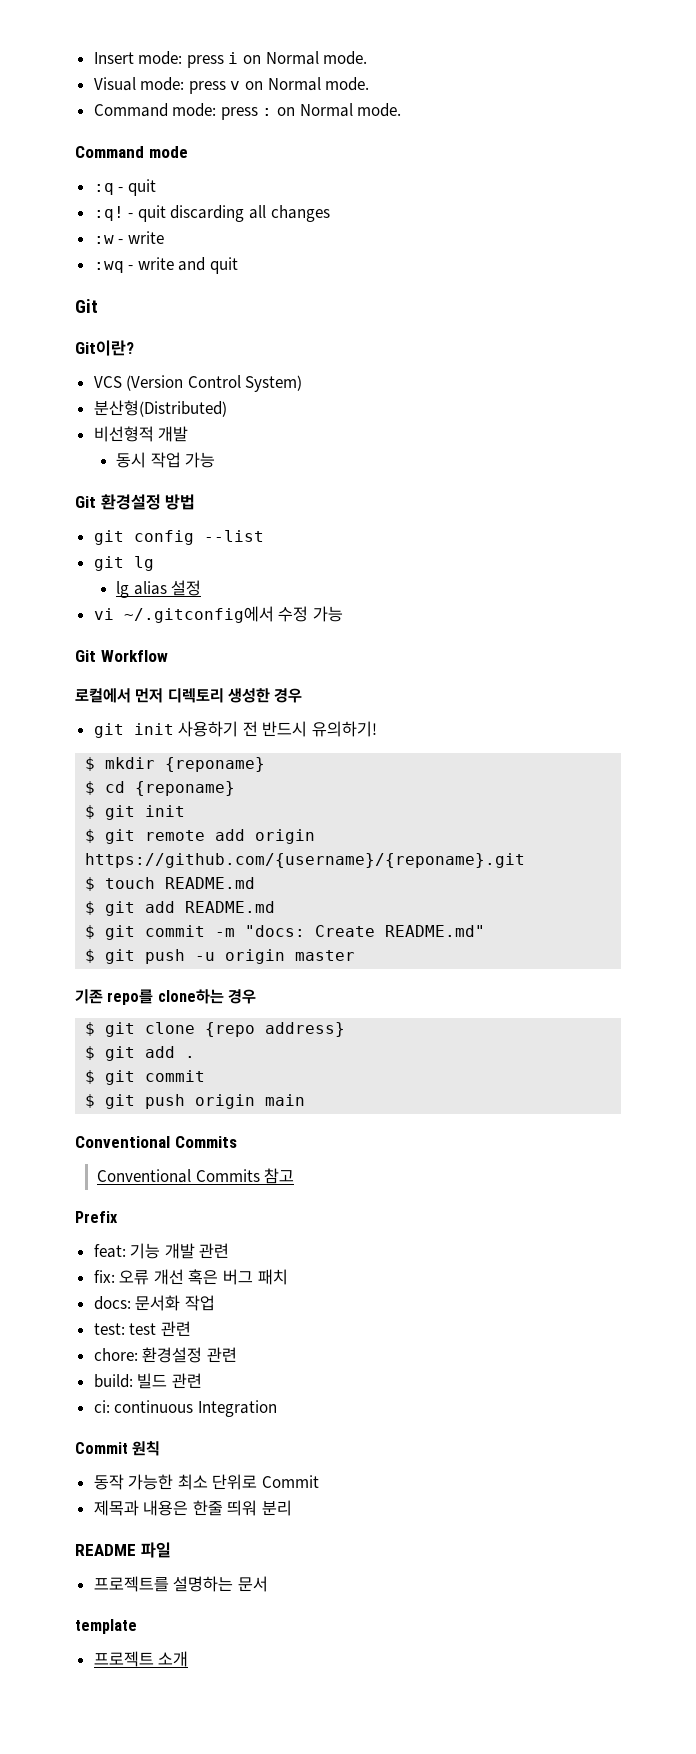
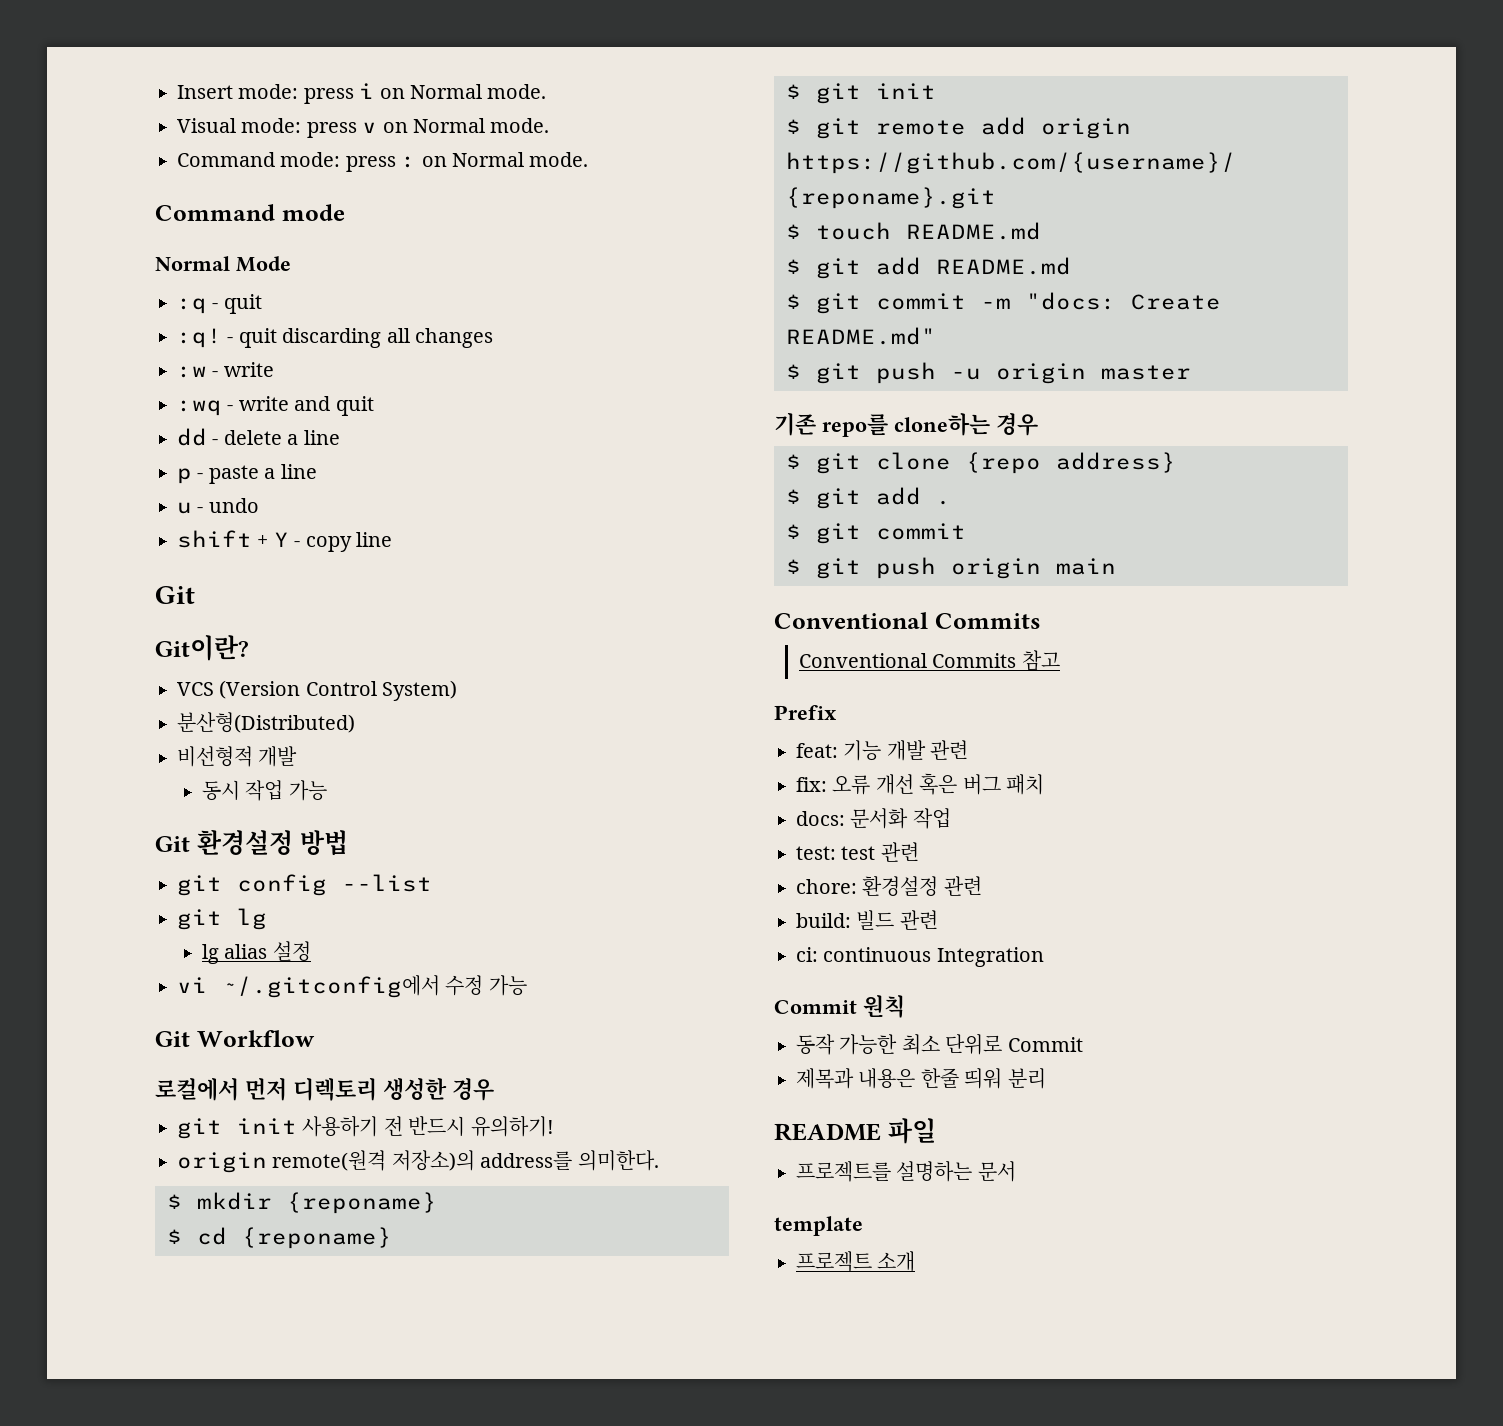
(188, 152) none -> [155,256,291,272] // Normal Mode
(239, 265) none -> [177,428,340,446] [177,464,317,484] [177,498,259,514] [177,530,392,552] // dd - delete a line // p - paste a line // u - undo // shift + Y - copy line
(378, 729) none -> [177,1150,659,1173] // origin remote(원격 저장소)의 address를 의미한다.

